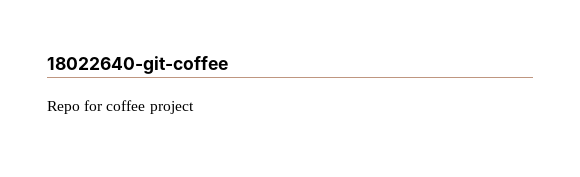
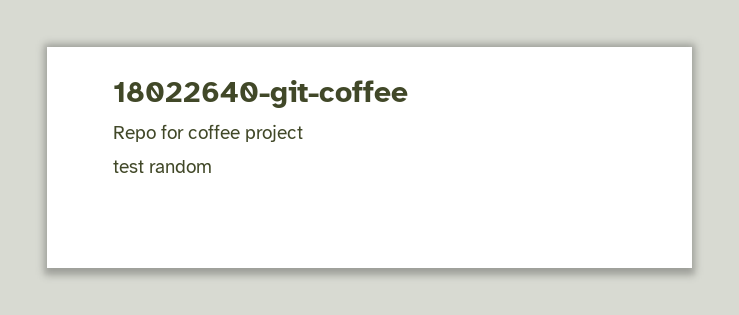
(194, 107) none -> [113,160,213,173] // test random

